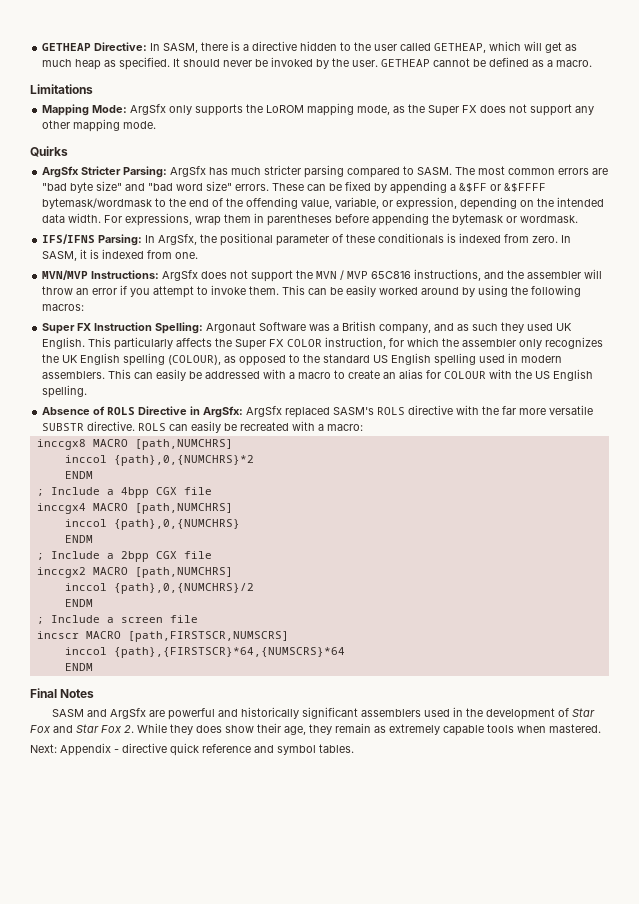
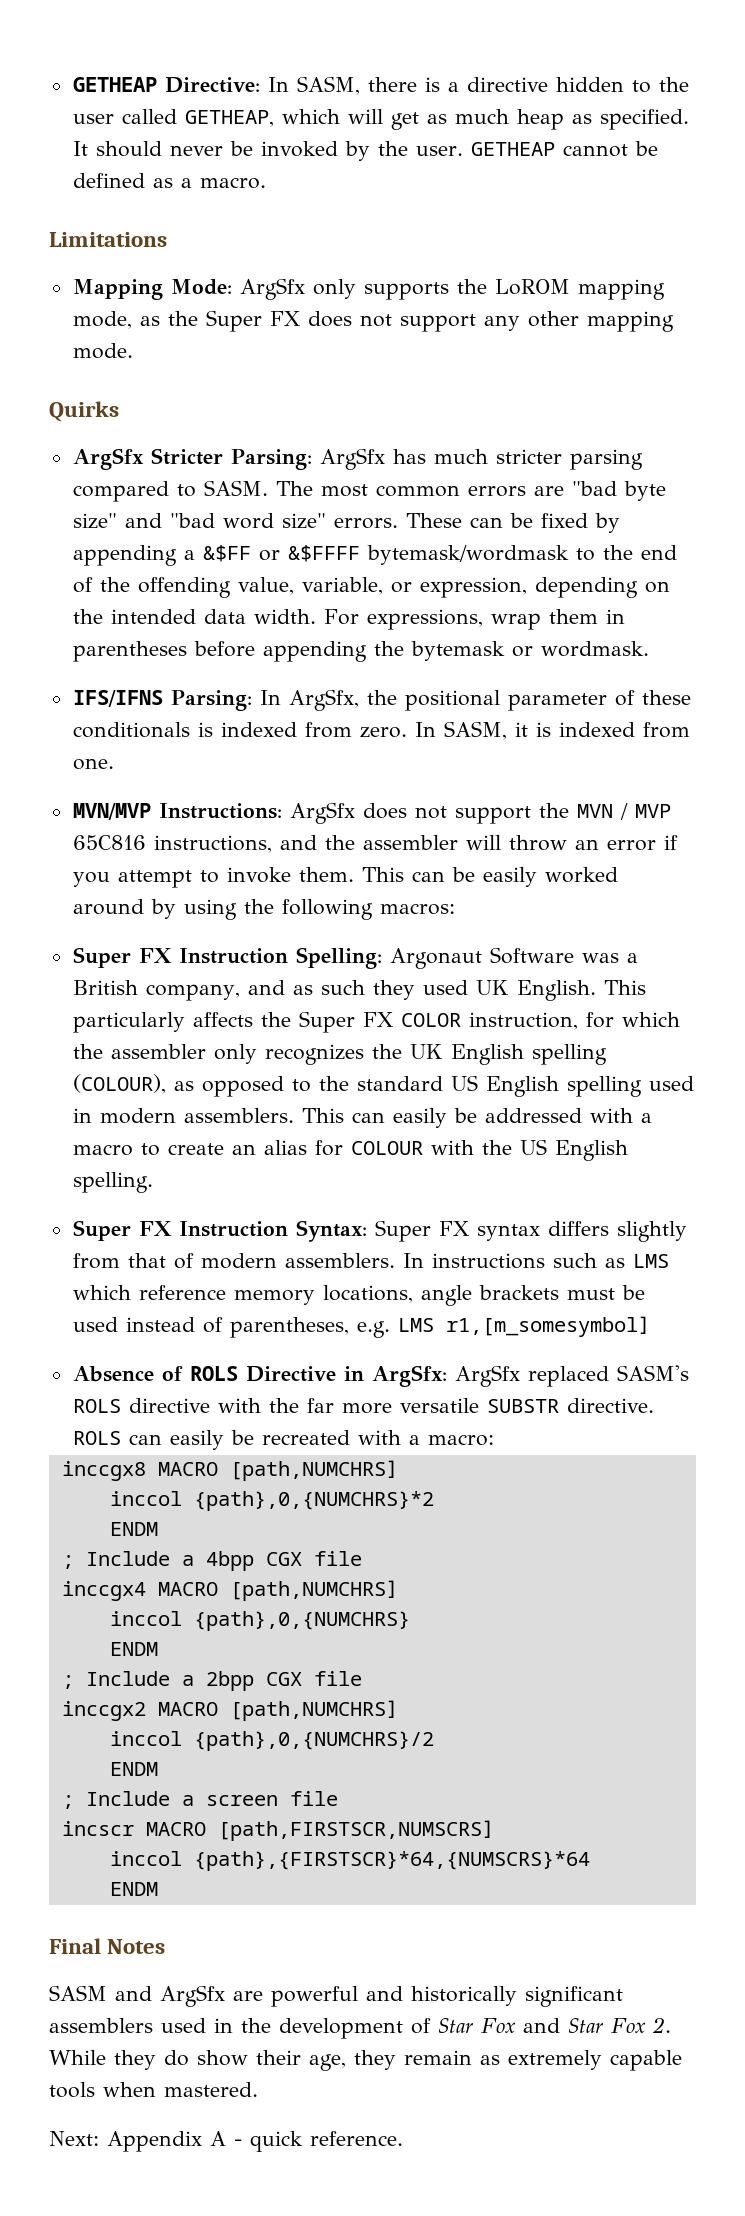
(88, 391) none -> [72,1220,687,1242] [72,1253,669,1269] [72,1285,645,1306] [72,1316,650,1338] // Super FX Instruction Syntax: Super FX syntax differs slightly from that of modern assemblers. In instructions such as LMS which reference memory locations, angle brackets must be used instead of parentheses, e.g. LMS r1,[m_somesymbol]
[196,725,222,733] does -> [164,2050,189,2066] do
[114,743,354,756] - directive quick reference and symbol tables. -> [210,2131,403,2152] A - quick reference.

